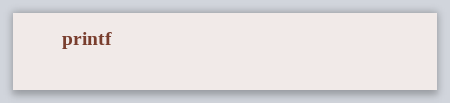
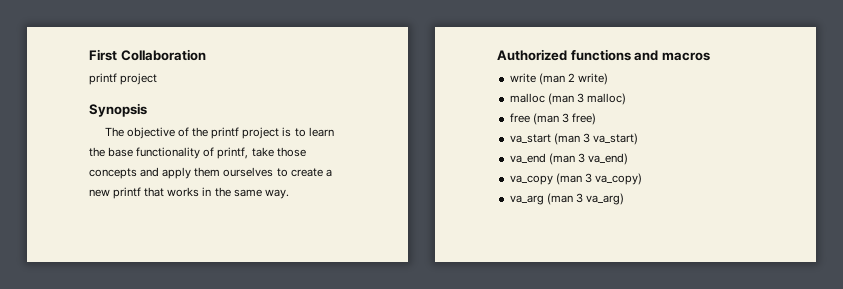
[62,32,112,49] printf -> [89,49,206,61] [89,73,158,85] [89,103,147,117] [104,127,334,139] [89,147,306,159] [89,167,332,179] [89,187,289,199] [497,49,710,61] [509,73,608,85] [509,93,626,105] [509,113,596,125] [509,133,638,145] [509,153,628,165] [509,173,642,185] [509,193,624,205] First Collaboration // printf project // Synopsis // The objective of the printf project is to learn the base functionality of printf, take those concepts and apply them ourselves to create a new printf that works in the same way. // Authorized functions and macros // write (man 2 write) // malloc (man 3 malloc) // free (man 3 free) // va_start (man 3 va_start) // va_end (man 3 va_end) // va_copy (man 3 va_copy) // va_arg (man 3 va_arg)

